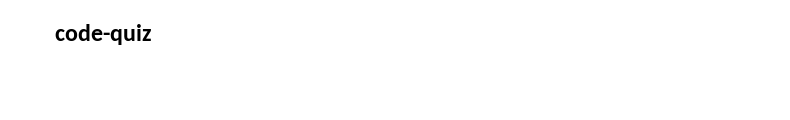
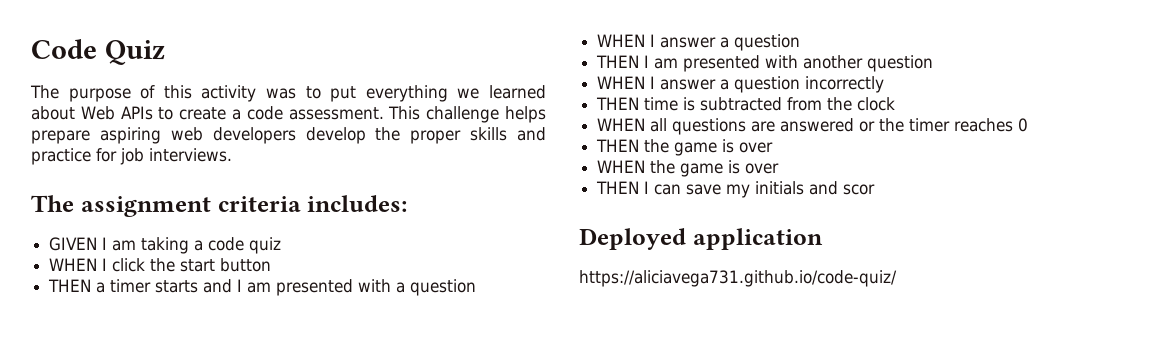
[55,24,152,45] code-quiz -> [31,39,165,65] [30,85,547,102] [31,106,546,123] [31,127,546,144] [31,148,232,165] [31,195,408,217] [49,237,282,254] [49,258,272,272] [48,279,477,296] [597,34,801,51] [596,55,934,72] [597,76,885,93] [596,97,896,111] [597,118,1029,135] [596,139,774,156] [597,160,780,177] [596,181,876,198] [579,228,823,250] [579,270,897,287] Code Quiz // The purpose of this activity was to put everything we learned about Web APIs to create a code assessment. This challenge helps prepare aspiring web developers develop the proper skills and practice for job interviews. // The assignment criteria includes: // GIVEN I am taking a code quiz // WHEN I click the start button // THEN a timer starts and I am presented with a question // WHEN I answer a question // THEN I am presented with another question // WHEN I answer a question incorrectly // THEN time is subtracted from the clock // WHEN all questions are answered or the timer reaches 0 // THEN the game is over // WHEN the game is over // THEN I can save my initials and scor // Deployed application // https://aliciavega731.github.io/code-quiz/

